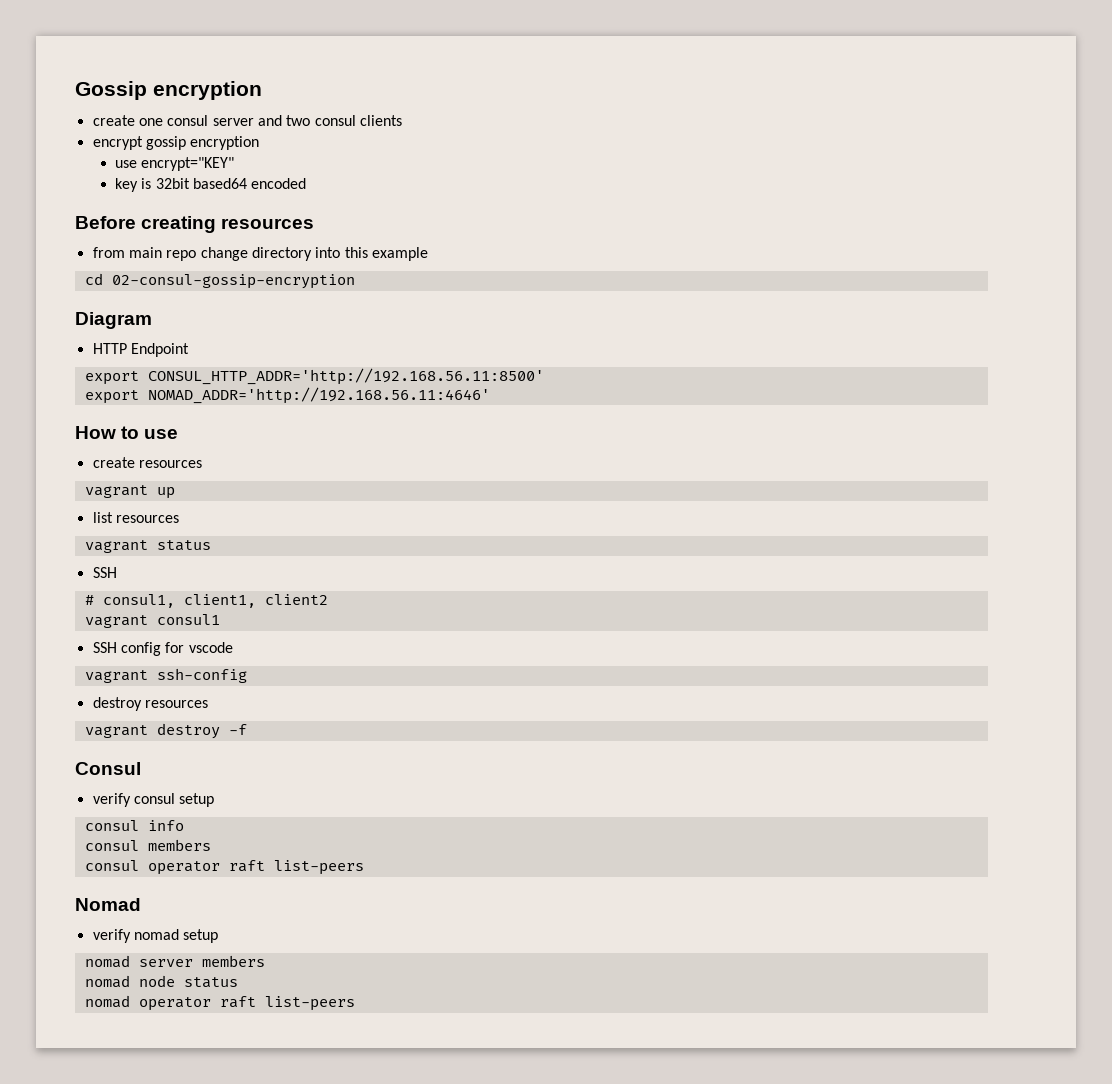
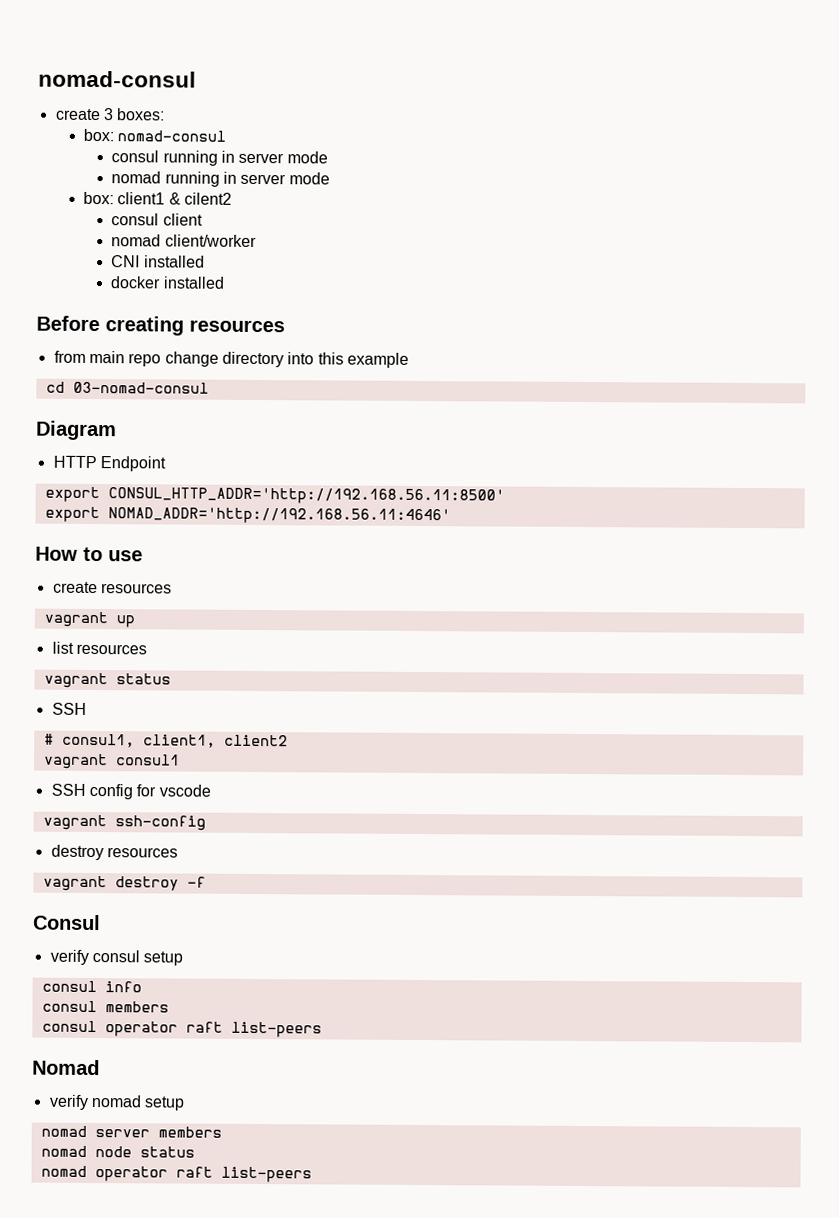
[75,81,262,100] [92,115,402,126] [92,136,260,150] [115,157,235,171] [115,178,307,192] Gossip encryption // create one consul server and two consul clients // encrypt gossip encryption // use encrypt="KEY" // key is 32bit based64 encoded -> [38,70,196,88] [54,108,166,121] [83,128,227,142] [111,150,328,166] [111,171,330,187] [83,191,232,205] [111,213,203,226] [111,234,257,247] [111,255,205,268] [110,276,225,289] nomad-consul // create 3 boxes: // box: nomad-consul // consul running in server mode // nomad running in server mode // box: client1 & cilent2 // consul client // nomad client/worker // CNI installed // docker installed
[111,274,355,289] 02-consul-gossip-encryption -> [72,381,209,394] 03-nomad-consul

